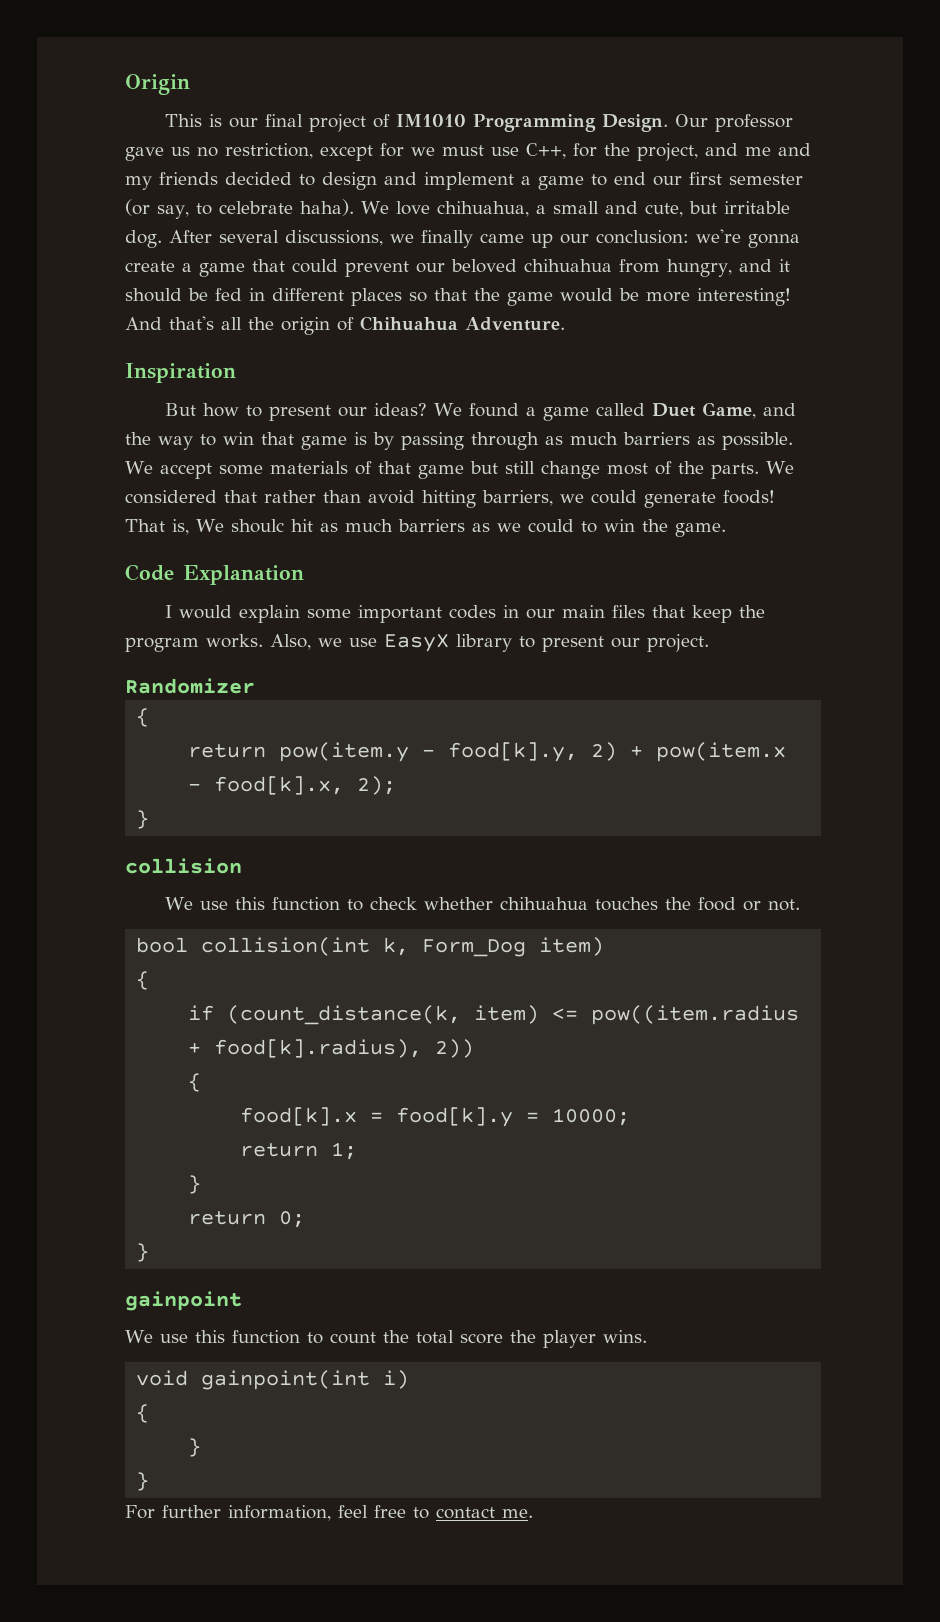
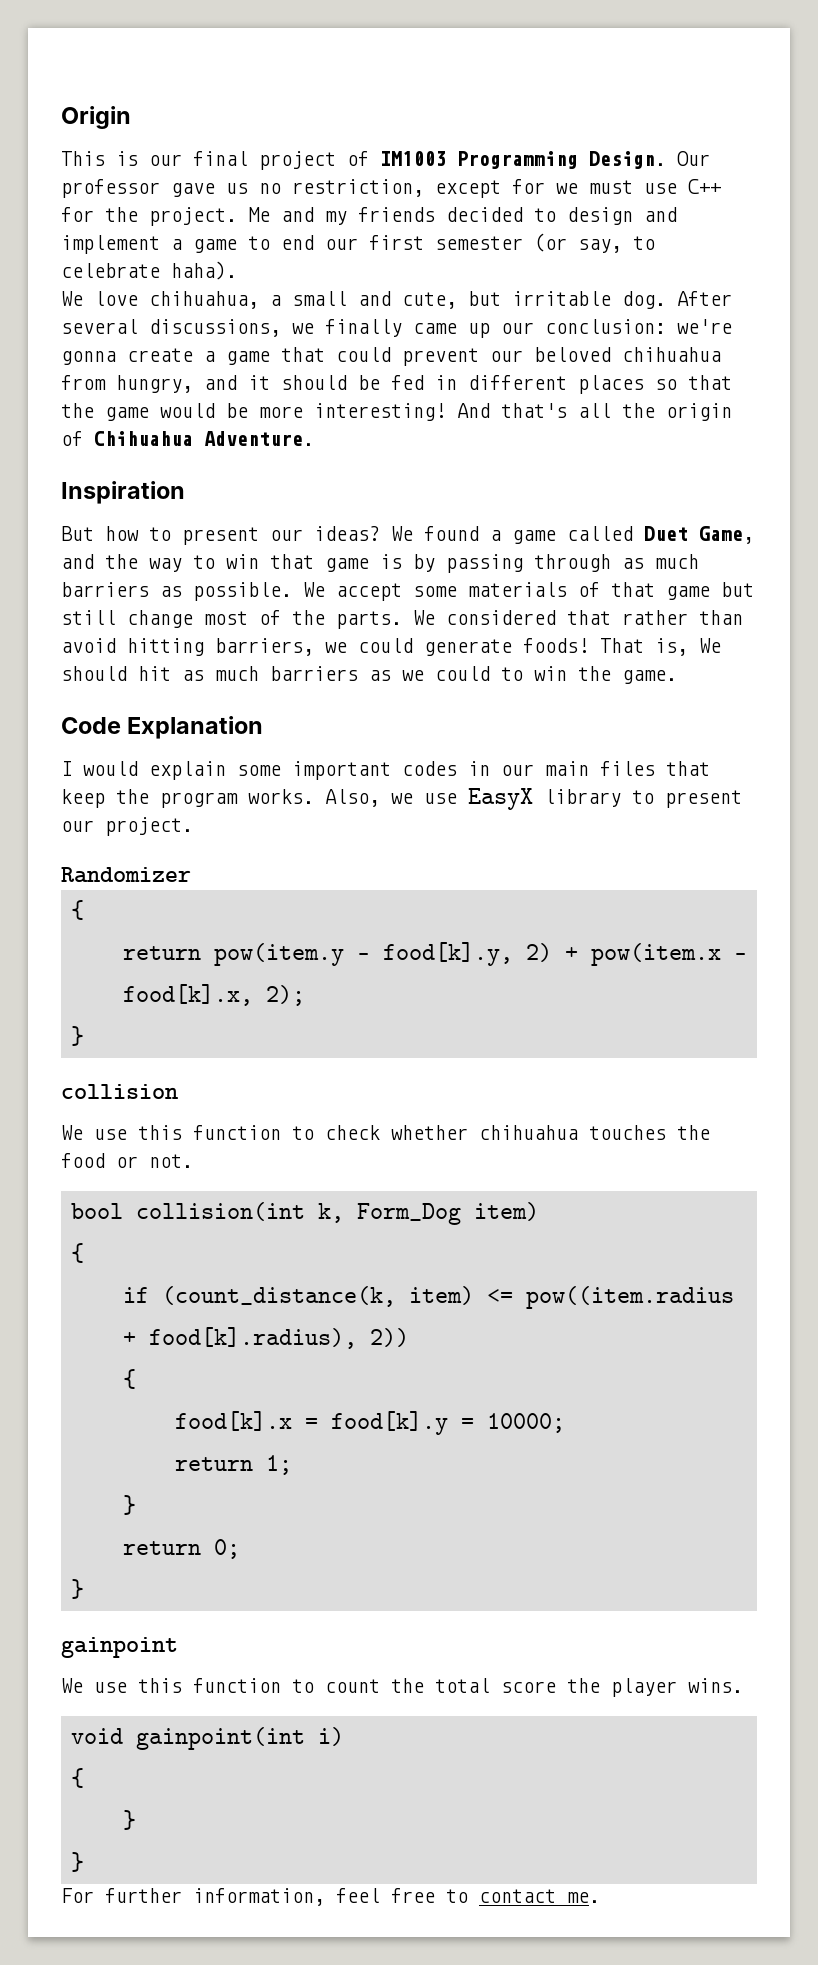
[396,114,467,127] IM1010 -> [380,151,446,166] IM1003
[526,143,566,159] C++, -> [688,179,721,194] C++
[637,143,771,161] project, and me -> [149,207,270,226] project. Me
(354, 207) none -> (237, 270) //
[230,519,284,533] shoulc -> [61,666,127,681] should

